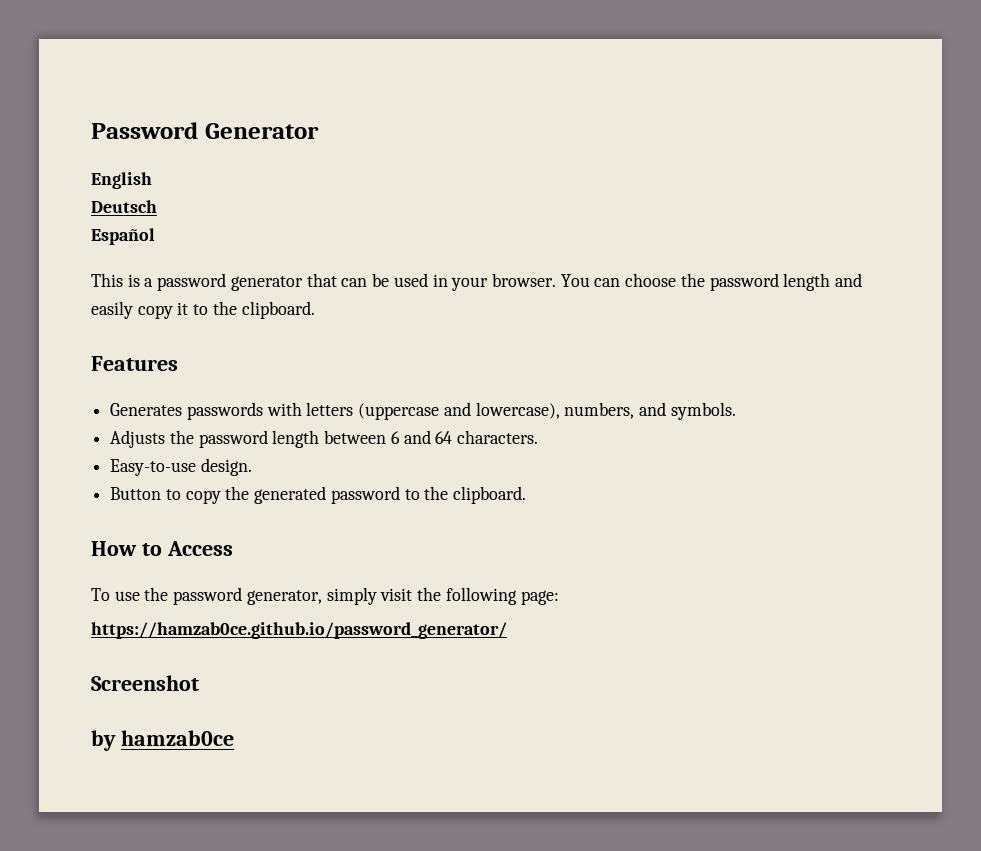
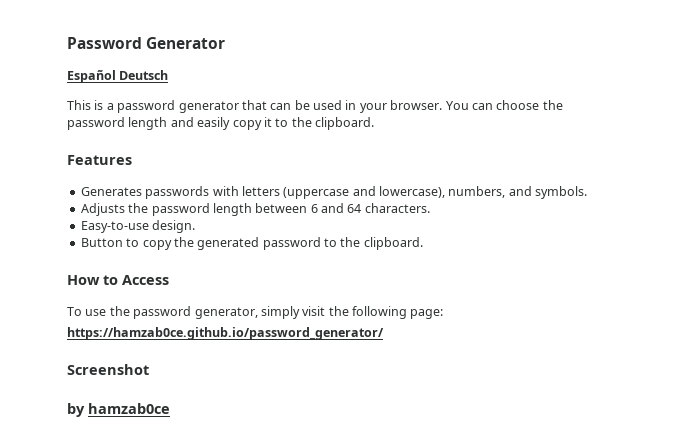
[91,172,152,189] English // -> [67,70,116,83] Español
[91,228,155,245] // Español -> (169, 75) none

